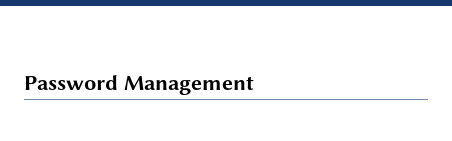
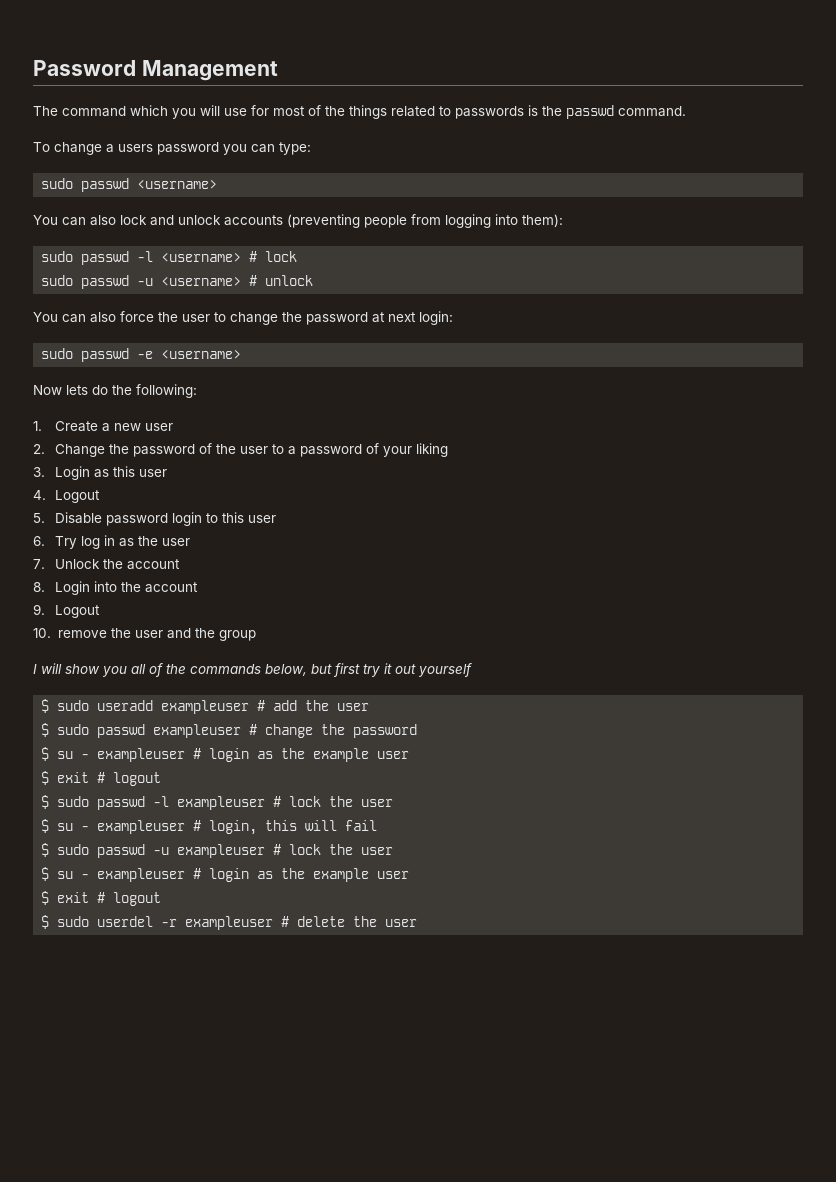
(254, 85) none -> [33,105,686,119] [33,142,311,155] [41,178,218,192] [33,214,563,228] [41,251,298,265] [41,275,314,289] [33,311,453,325] [41,348,242,362] [33,384,197,398] [33,421,173,432] [33,443,448,457] [33,466,167,480] [33,490,100,503] [33,512,276,526] [33,535,190,549] [33,559,180,570] [33,581,198,595] [33,604,100,618] [33,628,256,641] [33,663,472,677] [41,699,370,714] [41,723,418,738] [41,747,410,762] [41,771,162,786] [41,795,394,810] [41,819,378,835] [41,843,394,858] [41,867,410,882] [41,891,162,906] [41,915,418,930] // The command which you will use for most of the things related to passwords is the passwd command. // To change a users password you can type: // sudo passwd <username> // You can also lock and unlock accounts (preventing people from logging into them): // sudo passwd -l <username> # lock // sudo passwd -u <username> # unlock // You can also force the user to change the password at next login: // sudo passwd -e <username> // Now lets do the following: // 1. Create a new user // 2. Change the password of the user to a password of your liking // 3. Login as this user // 4. Logout // 5. Disable password login to this user // 6. Try log in as the user // 7. Unlock the account // 8. Login into the account // 9. Logout // 10. remove the user and the group // I will show you all of the commands below, but first try it out yourself // $ sudo useradd exampleuser # add the user // $ sudo passwd exampleuser # change the password // $ su - exampleuser # login as the example user // $ exit # logout // $ sudo passwd -l exampleuser # lock the user // $ su - exampleuser # login, this will fail // $ sudo passwd -u exampleuser # lock the user // $ su - exampleuser # login as the example user // $ exit # logout // $ sudo userdel -r exampleuser # delete the user

